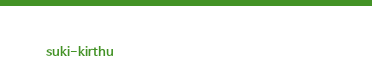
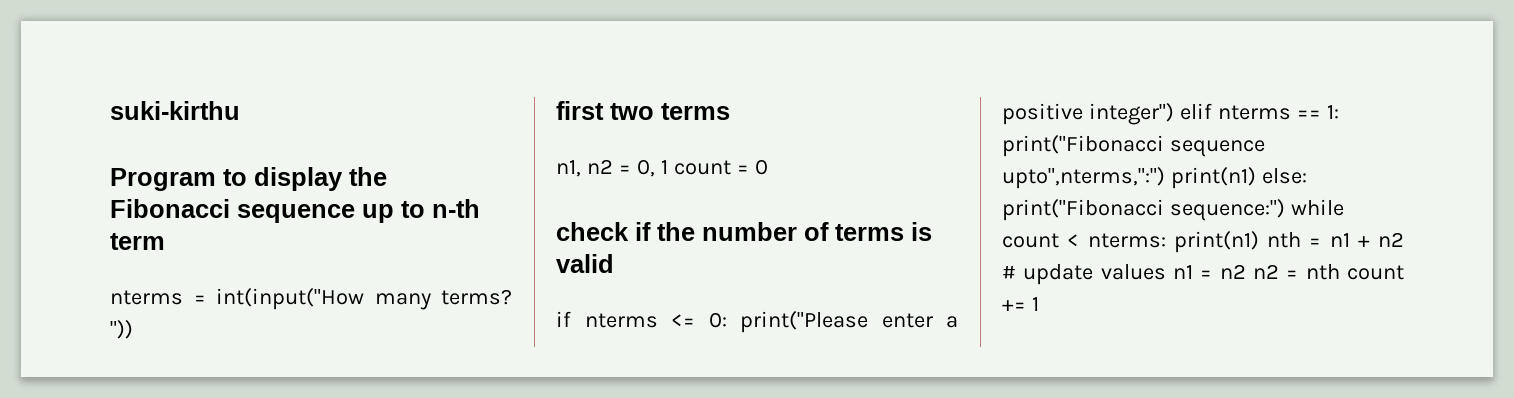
(114, 51) none -> [110,167,387,191] [110,199,480,223] [110,233,165,250] [110,288,512,310] [110,320,133,339] [556,101,730,120] [556,159,768,177] [556,222,932,241] [556,254,614,273] [556,311,958,333] [1002,103,1339,125] [1002,135,1265,157] [1002,167,1307,189] [1002,199,1344,221] [1002,231,1404,253] [1002,264,1404,285] [1002,297,1039,311] // Program to display the Fibonacci sequence up to n-th term // nterms = int(input("How many terms? ")) // first two terms // n1, n2 = 0, 1 count = 0 // check if the number of terms is valid // if nterms <= 0: print("Please enter a positive integer") elif nterms == 1: print("Fibonacci sequence upto",nterms,":") print(n1) else: print("Fibonacci sequence:") while count < nterms: print(n1) nth = n1 + n2 # update values n1 = n2 n2 = nth count += 1

